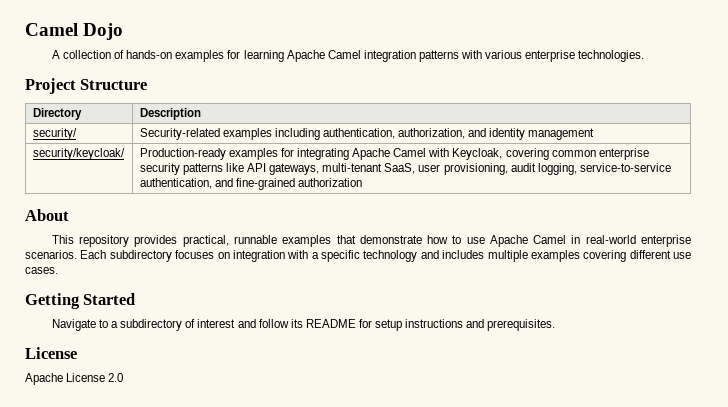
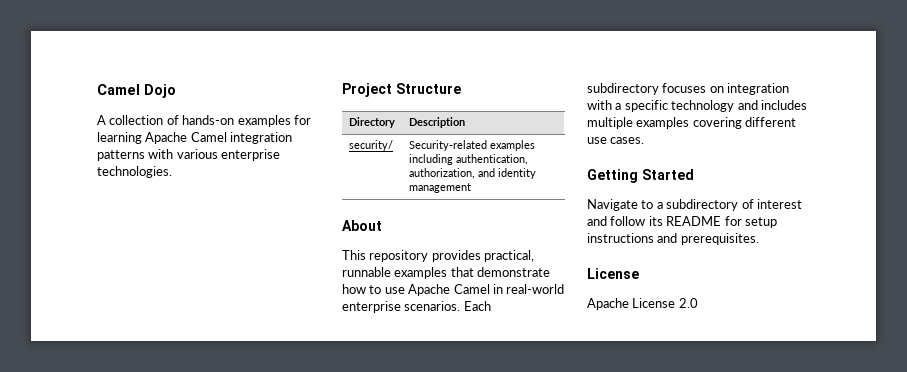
[32,148,125,160] [139,148,649,160] [139,163,671,175] [139,178,363,190] // security/keycloak/ | Production-ready examples for integrating Apache Camel with Keycloak, covering common enterprise security patterns like API gateways, multi-tenant SaaS, user provisioning, audit logging, service-to-service authentication, and fine-grained authorization -> (471, 188) none

